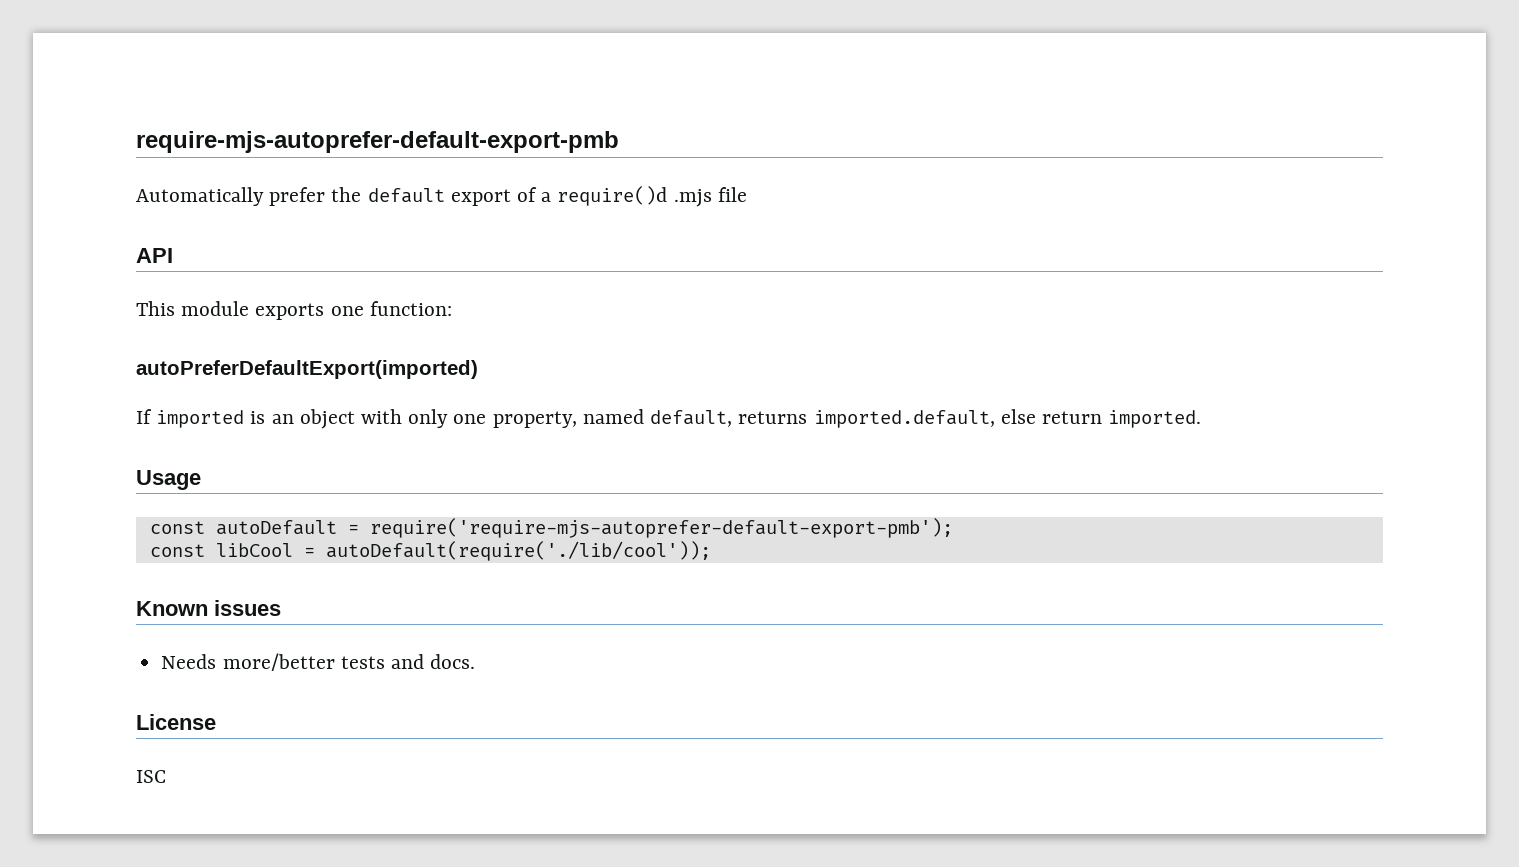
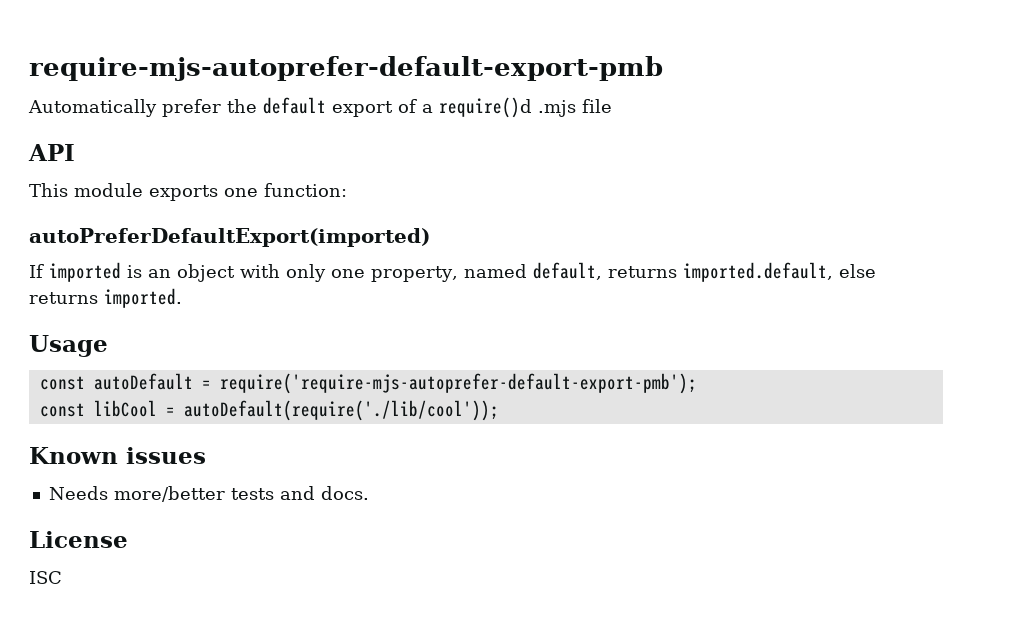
[1041,411,1102,424] return -> [29,292,98,304] returns

